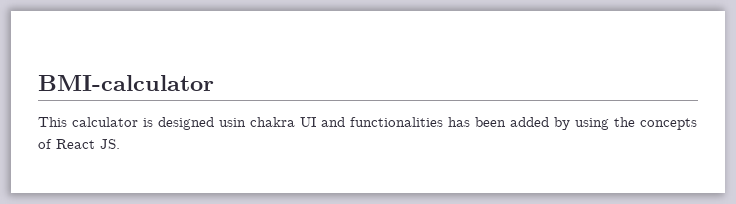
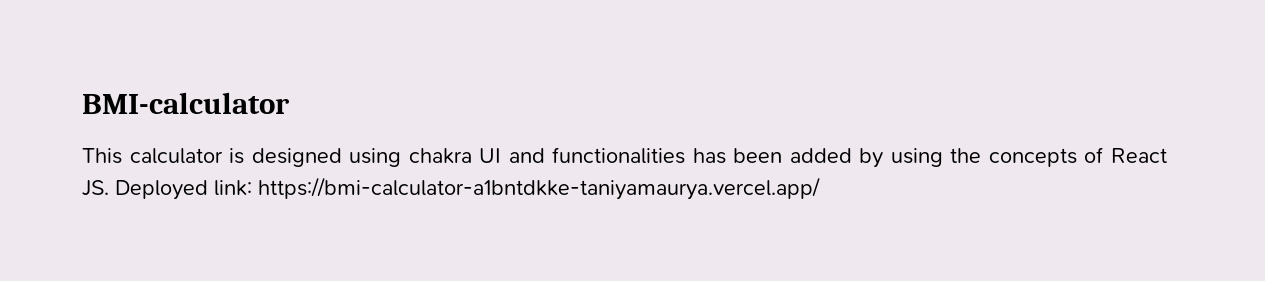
[219,118,246,127] usin -> [349,148,402,167] using
(120, 144) none -> [115,177,820,200] Deployed link: https://bmi-calculator-a1bntdkke-taniyamaurya.vercel.app/

